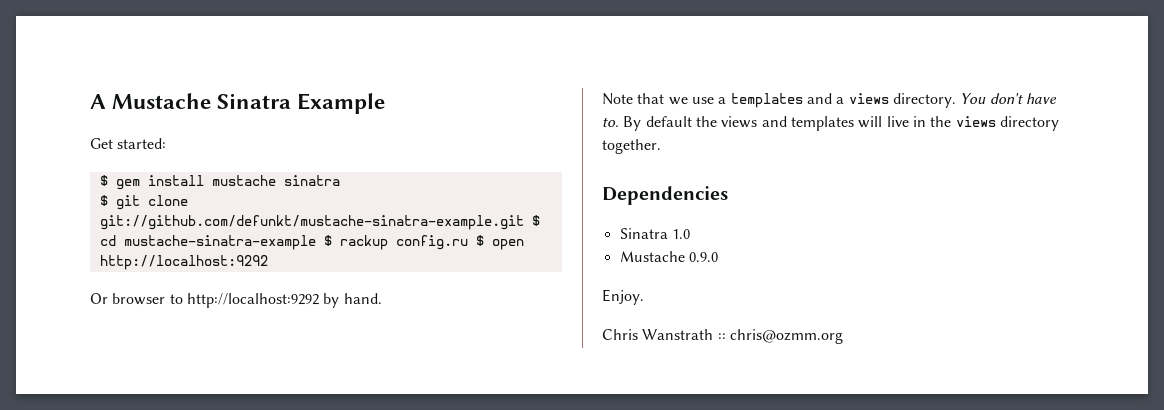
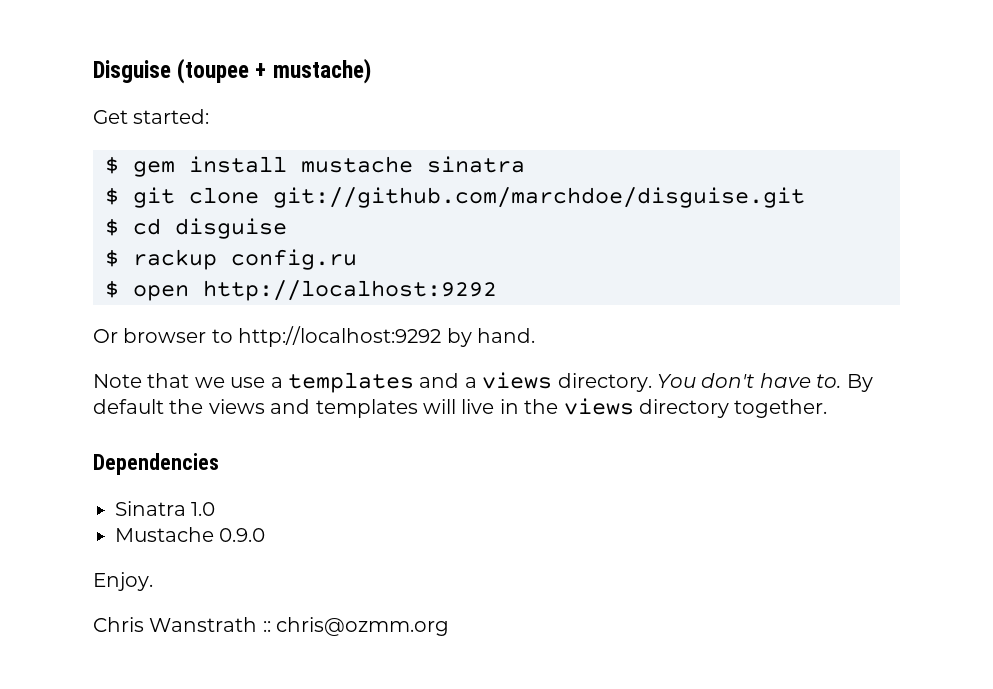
[90,93,386,114] A Mustache Sinatra Example -> [93,58,371,84] Disguise (toupee + mustache)
[99,215,524,230] git://github.com/defunkt/mustache-sinatra-example.git -> [273,187,805,208] git://github.com/marchdoe/disguise.git //
[123,235,316,250] mustache-sinatra-example -> [175,218,287,239] disguise //
(468, 242) none -> (357, 259) //

